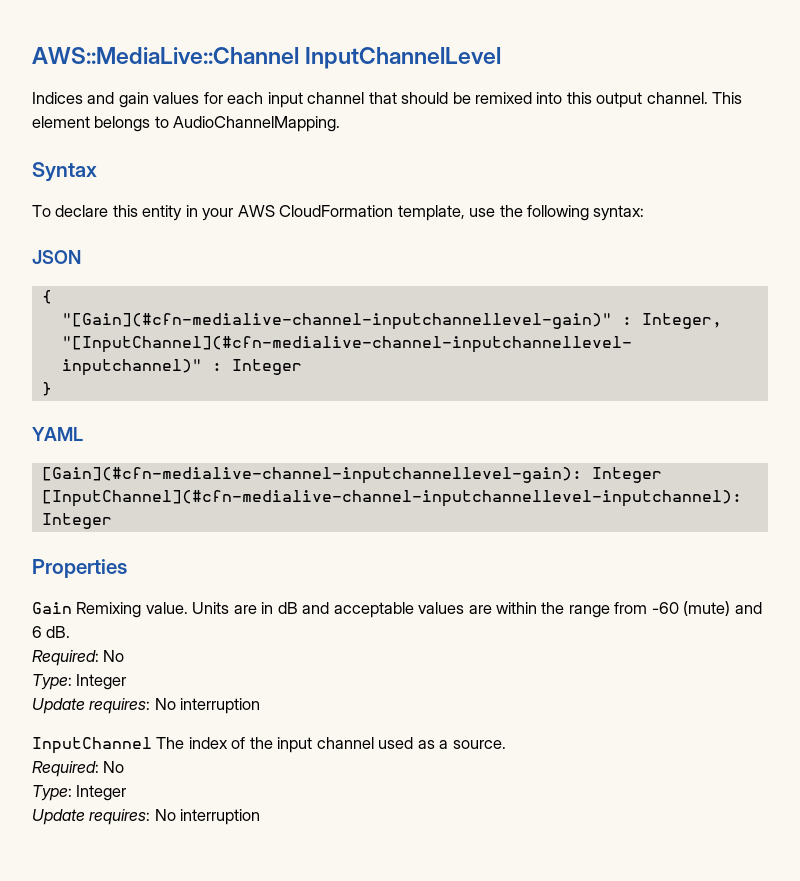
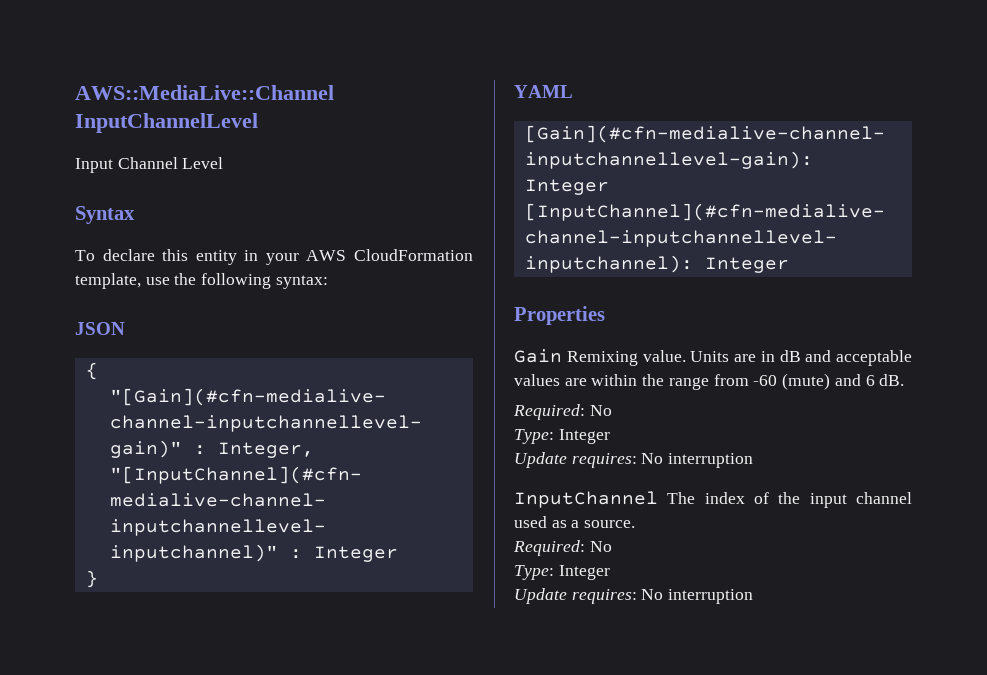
[32,92,743,108] [32,116,341,132] Indices and gain values for each input channel that should be remixed into this output channel. This element belongs to AudioChannelMapping. -> [75,157,224,173] Input Channel Level

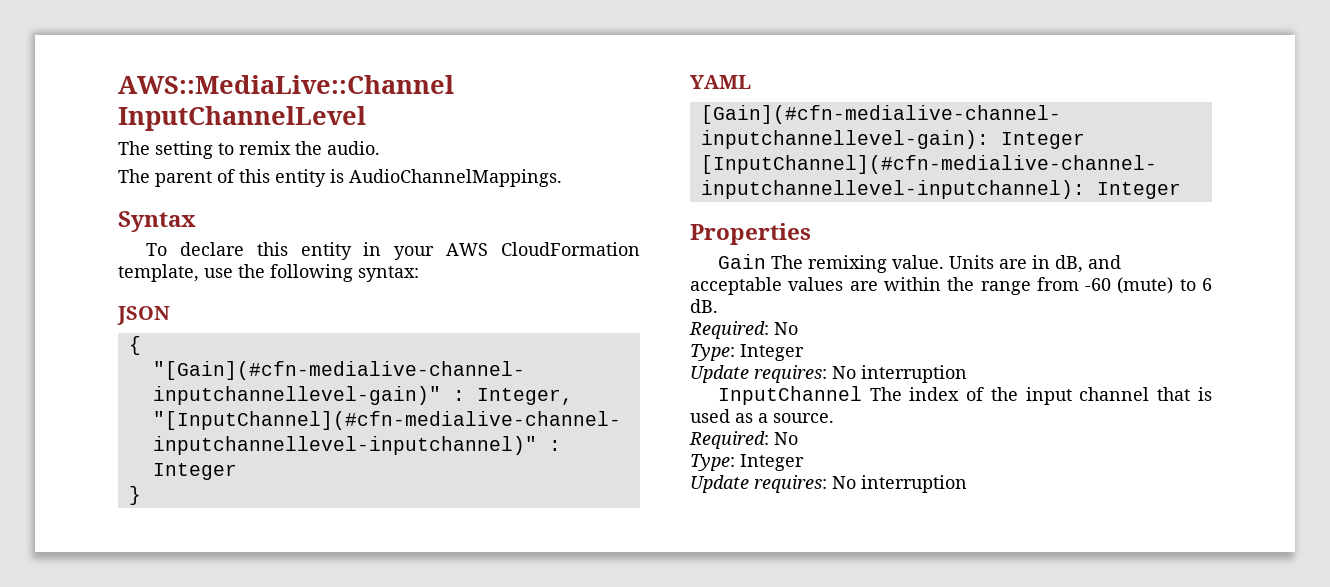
[75,157,224,173] Input Channel Level -> [118,141,380,159] [118,169,562,187] The setting to remix the audio. // The parent of this entity is AudioChannelMappings.
[566,351,638,366] Remixing -> [770,255,887,273] The remixing
[779,350,801,362] dB -> [1054,255,1083,273] dB,
[834,374,861,386] and -> [1179,279,1196,291] to
(912, 498) none -> [1157,387,1212,401] that is

